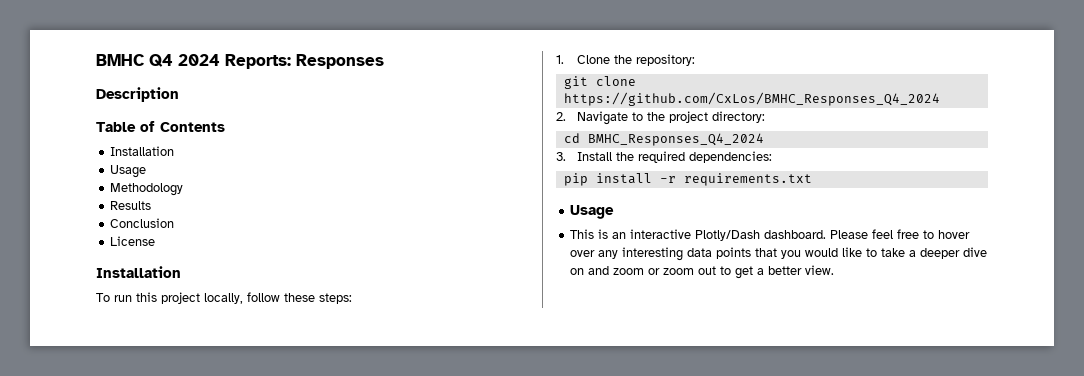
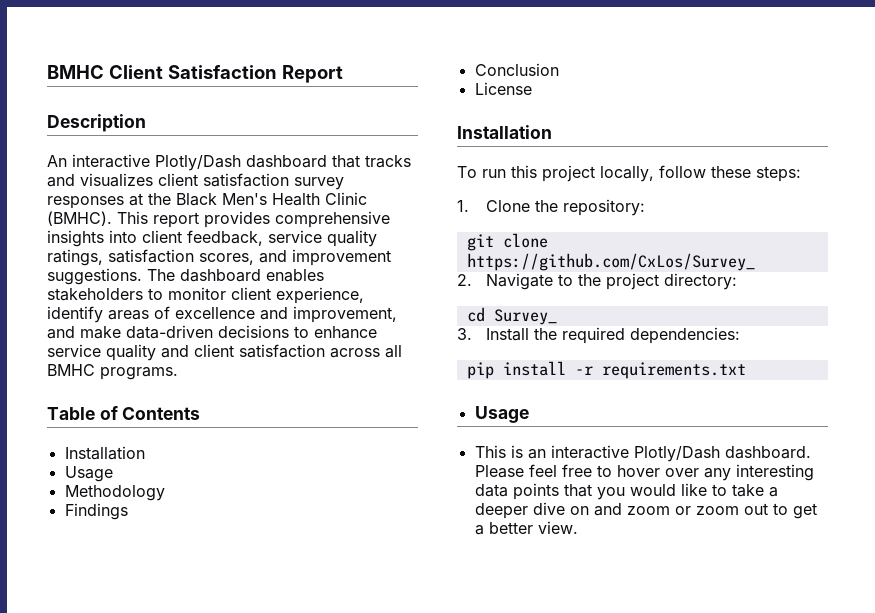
[96,54,384,69] [96,87,179,102] BMHC Q4 2024 Reports: Responses // Description -> [47,65,343,83] [47,114,146,132] [47,154,411,171] [47,173,344,190] [47,192,367,209] [47,211,390,228] [47,230,377,247] [47,249,391,266] [47,268,324,285] [47,287,364,304] [47,306,397,323] [47,325,377,339] [47,344,402,361] [47,364,178,380] BMHC Client Satisfaction Report // Description // An interactive Plotly/Dash dashboard that tracks and visualizes client satisfaction survey responses at the Black Men's Health Clinic (BMHC). This report provides comprehensive insights into client feedback, service quality ratings, satisfaction scores, and improvement suggestions. The dashboard enables stakeholders to monitor client experience, identify areas of excellence and improvement, and make data-driven decisions to enhance service quality and client satisfaction across all BMHC programs.
[110,201,152,210] Results -> [64,503,128,520] Findings
[563,92,940,106] https://github.com/CxLos/BMHC_Responses_Q4_2024 -> [466,253,755,271] https://github.com/CxLos/Survey_
[587,133,764,146] BMHC_Responses_Q4_2024 -> [493,309,557,325] Survey_

